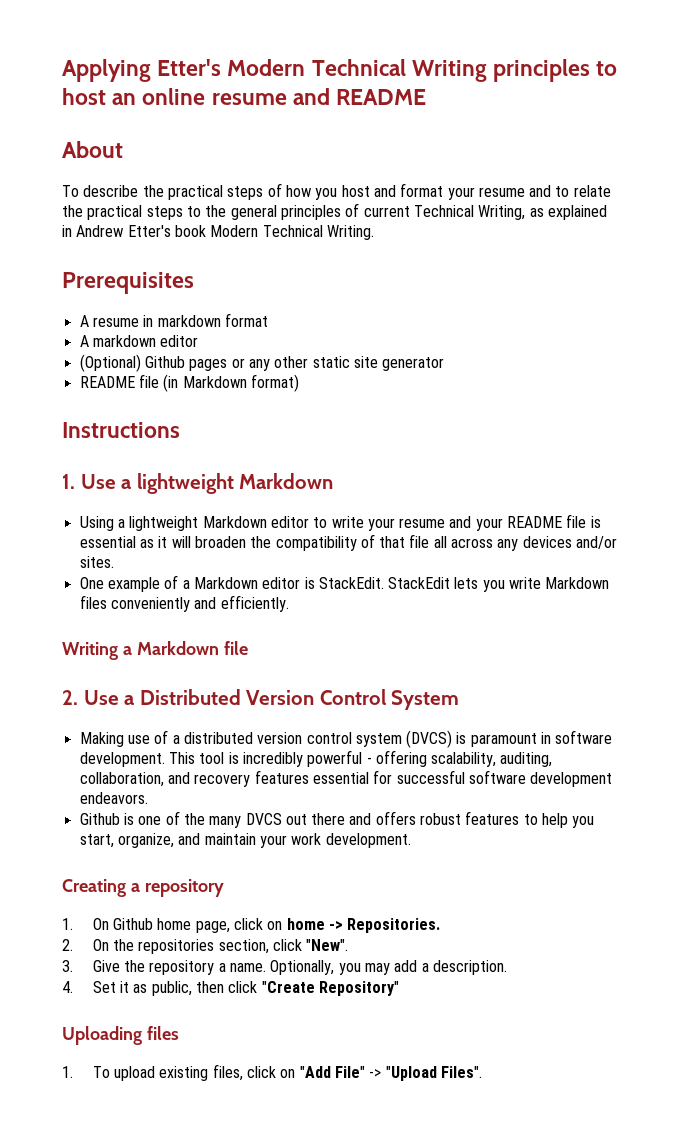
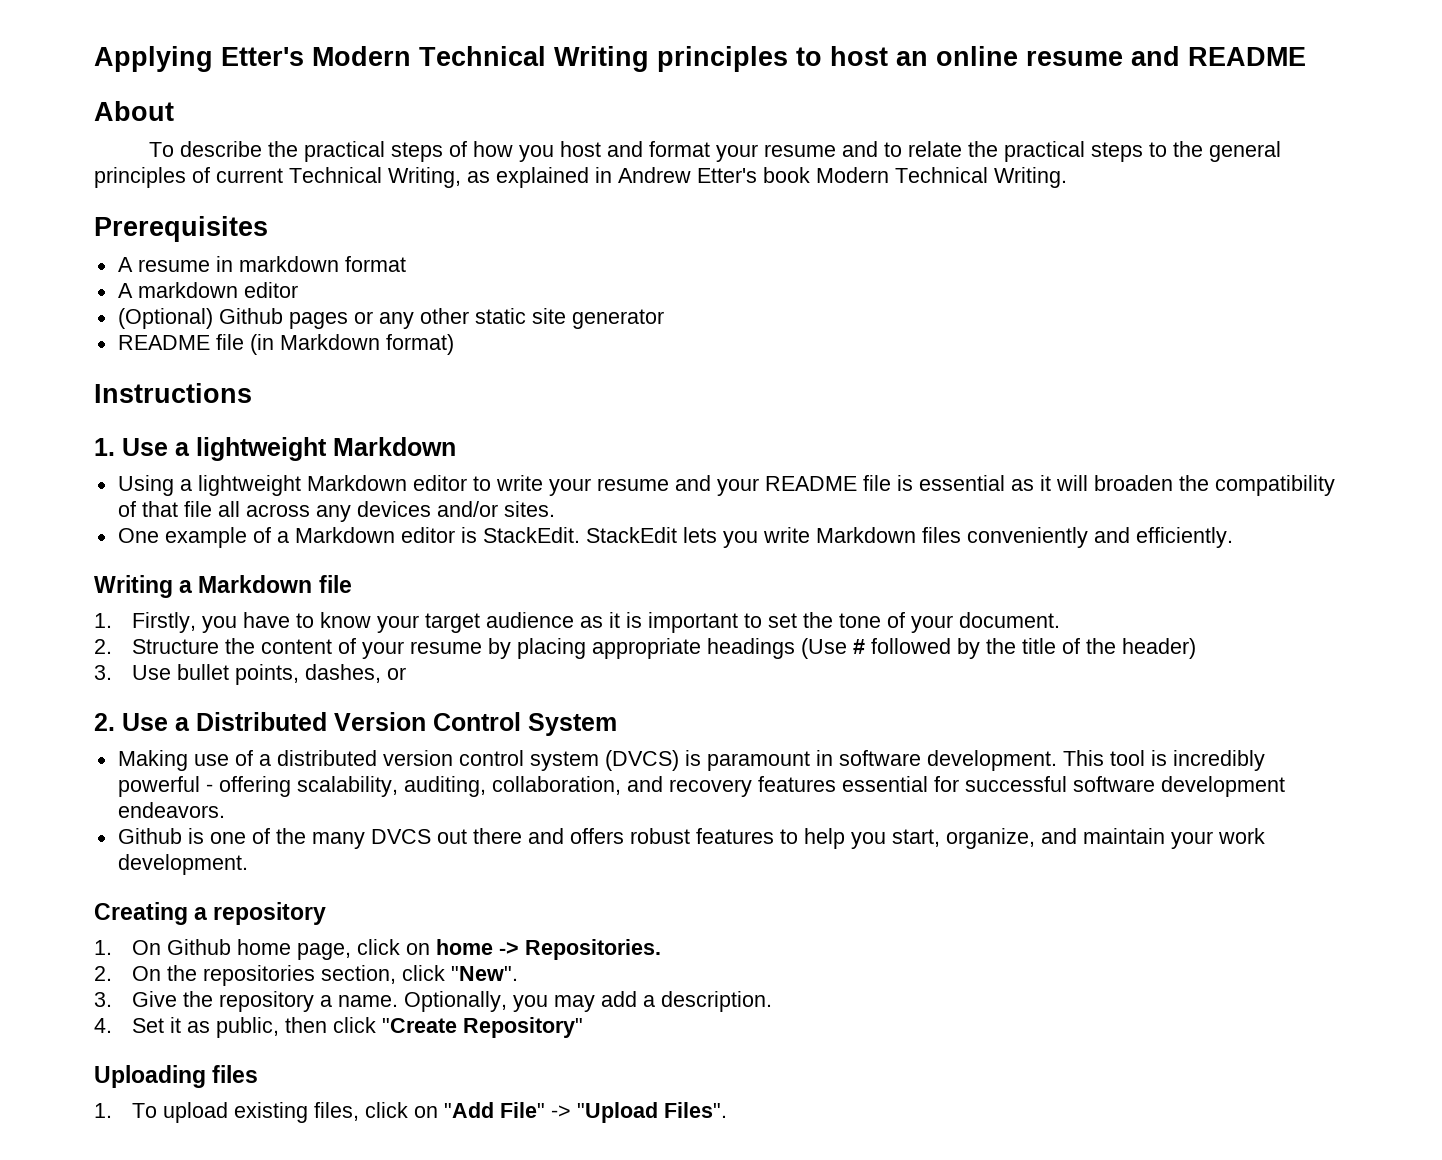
(248, 648) none -> [94,612,1060,633] [94,638,1196,659] [94,664,406,685] // 1. Firstly, you have to know your target audience as it is important to set the tone of your document. // 2. Structure the content of your resume by placing appropriate headings (Use # followed by the title of the header) // 3. Use bullet points, dashes, or

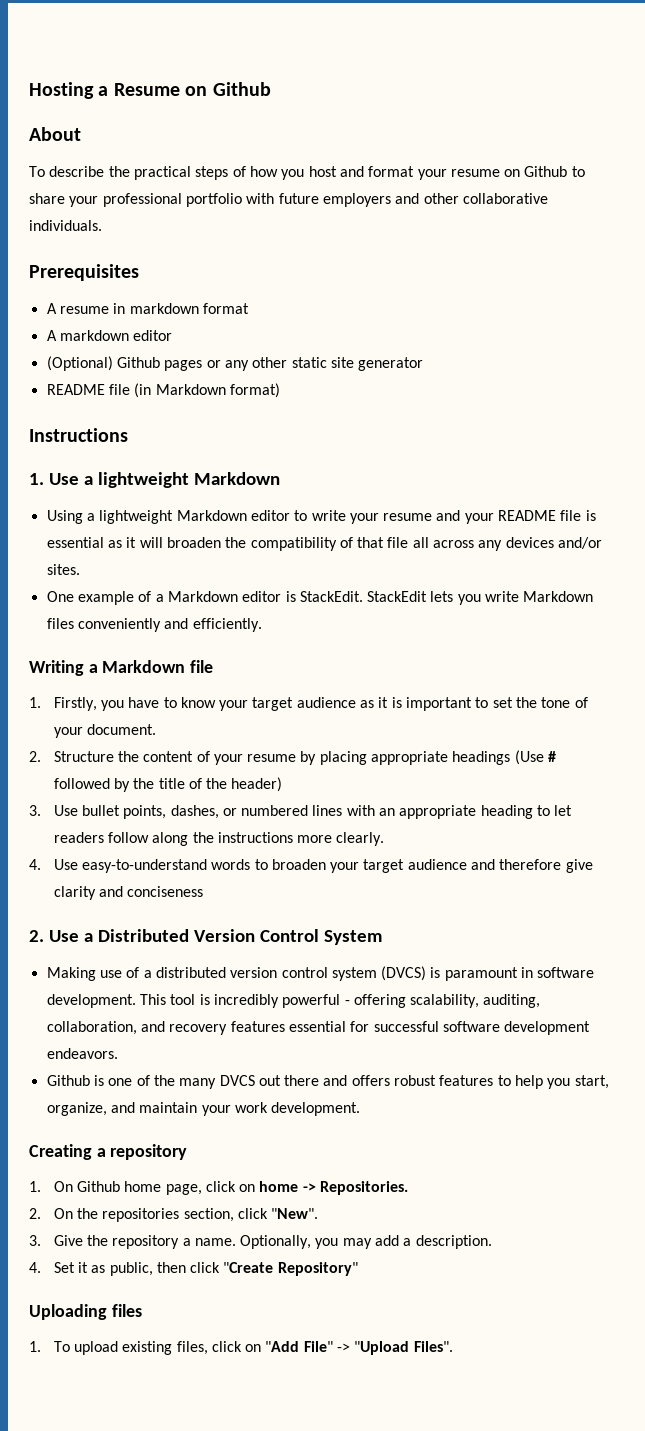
[94,46,1306,72] Applying Etter's Modern Technical Writing principles to host an online resume and README -> [29,82,271,99] Hosting a Resume on Github
[841,141,1281,162] [94,167,1067,188] and to relate the practical steps to the general principles of current Technical Writing, as explained in Andrew Etter's book Modern Technical Writing. -> [504,166,585,177] [29,193,548,207] [29,220,102,231] on Github to share your professional portfolio with future employers and other collaborative individuals.
(406, 673) none -> [241,805,573,819] [53,832,385,846] [29,859,593,873] [53,886,204,900] numbered lines with an appropriate heading to let readers follow along the instructions more clearly. // 4. Use easy-to-understand words to broaden your target audience and therefore give clarity and conciseness

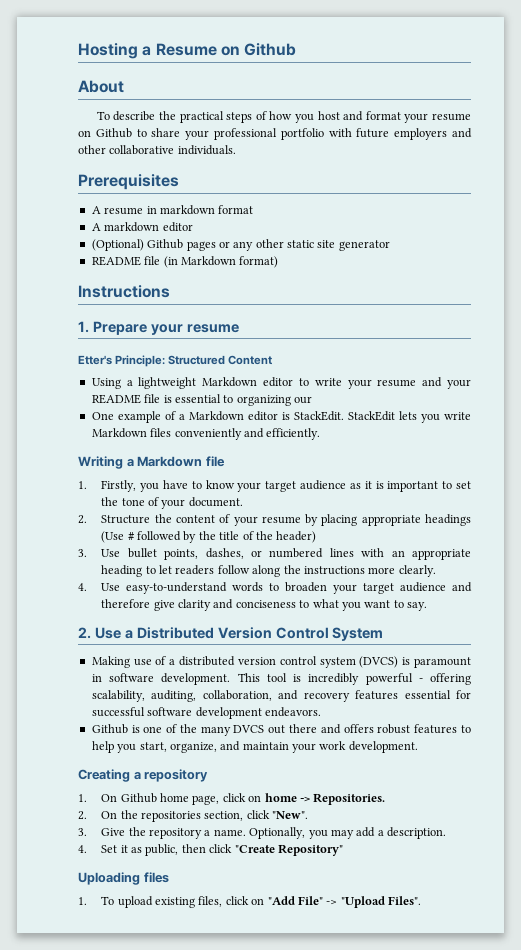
[48,472,280,488] Use a lightweight Markdown -> [92,321,239,335] [78,355,273,367] Prepare your resume // Etter's Principle: Structured Content
[107,537,603,551] [46,564,80,575] as it will broaden the compatibility of that file all across any devices and/or sites. -> [223,395,312,406] to organizing our
(204, 891) none -> [299,599,428,611] to what you want to say.

